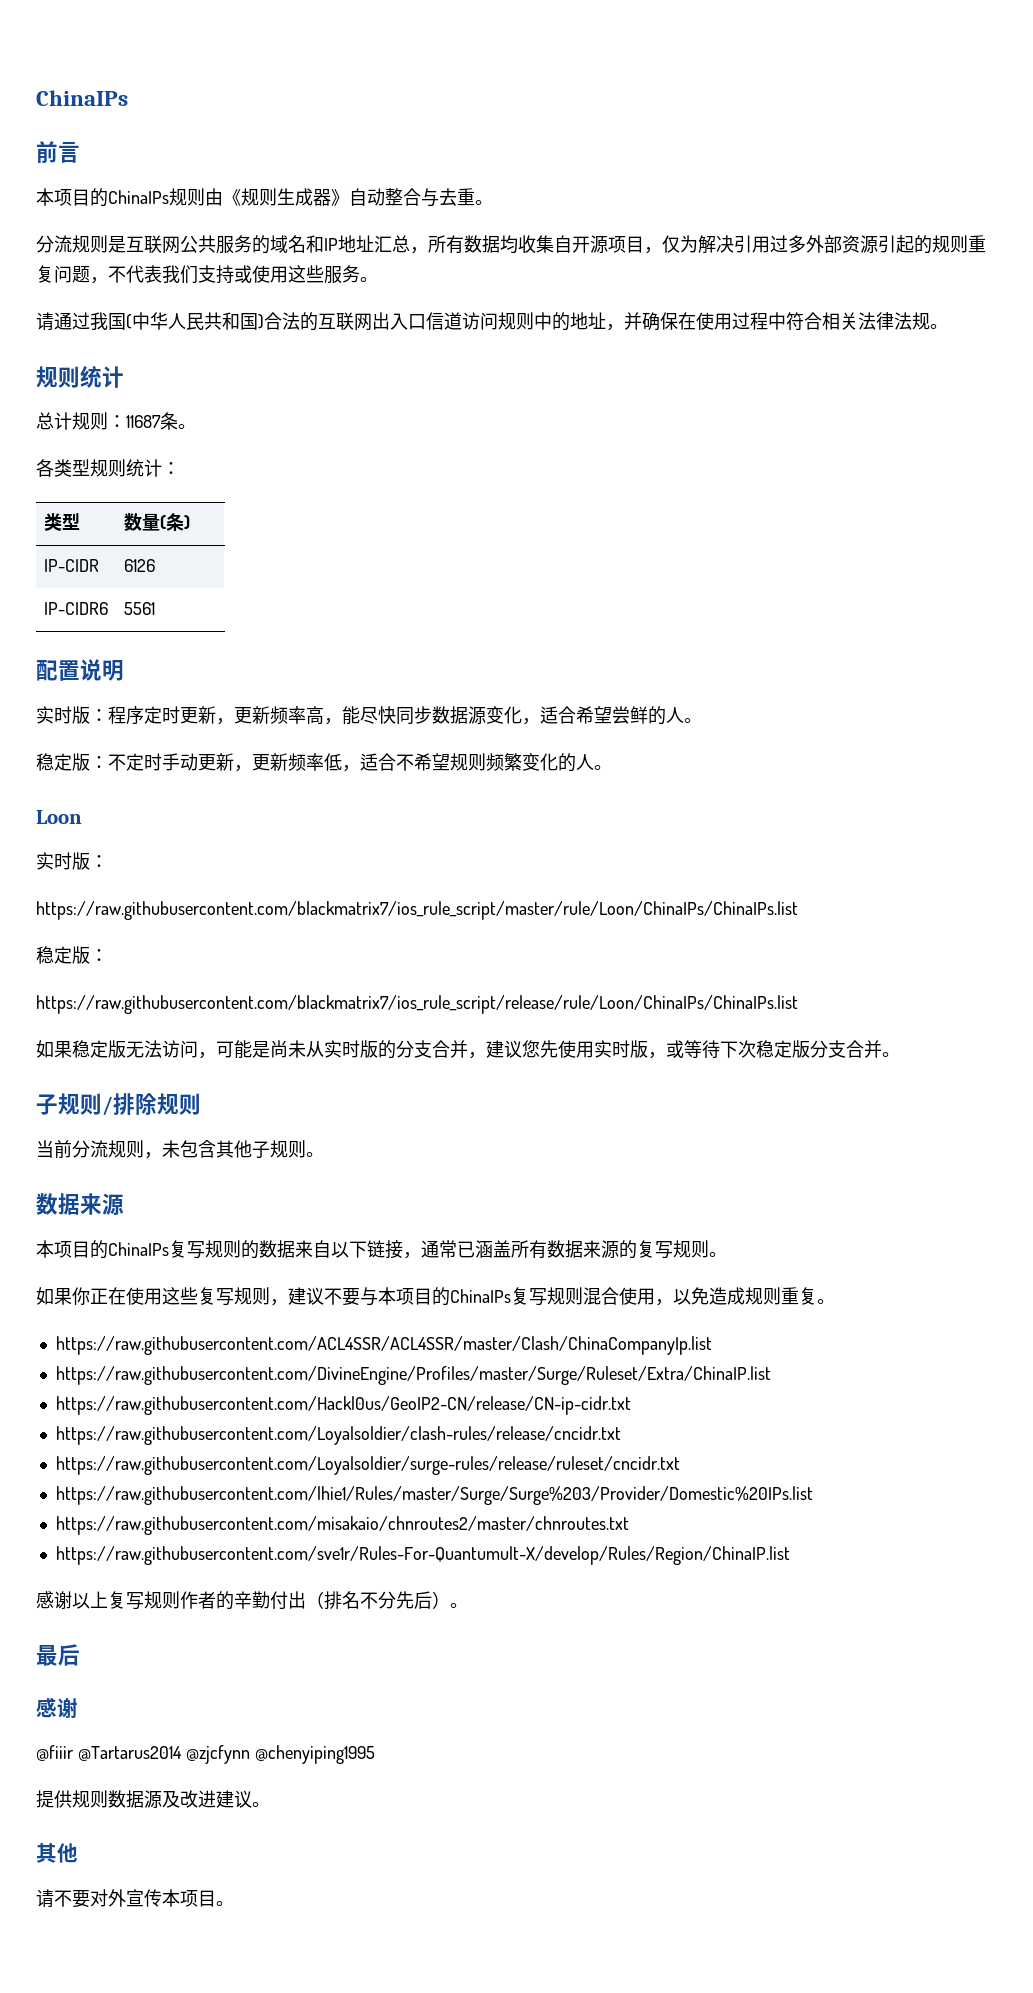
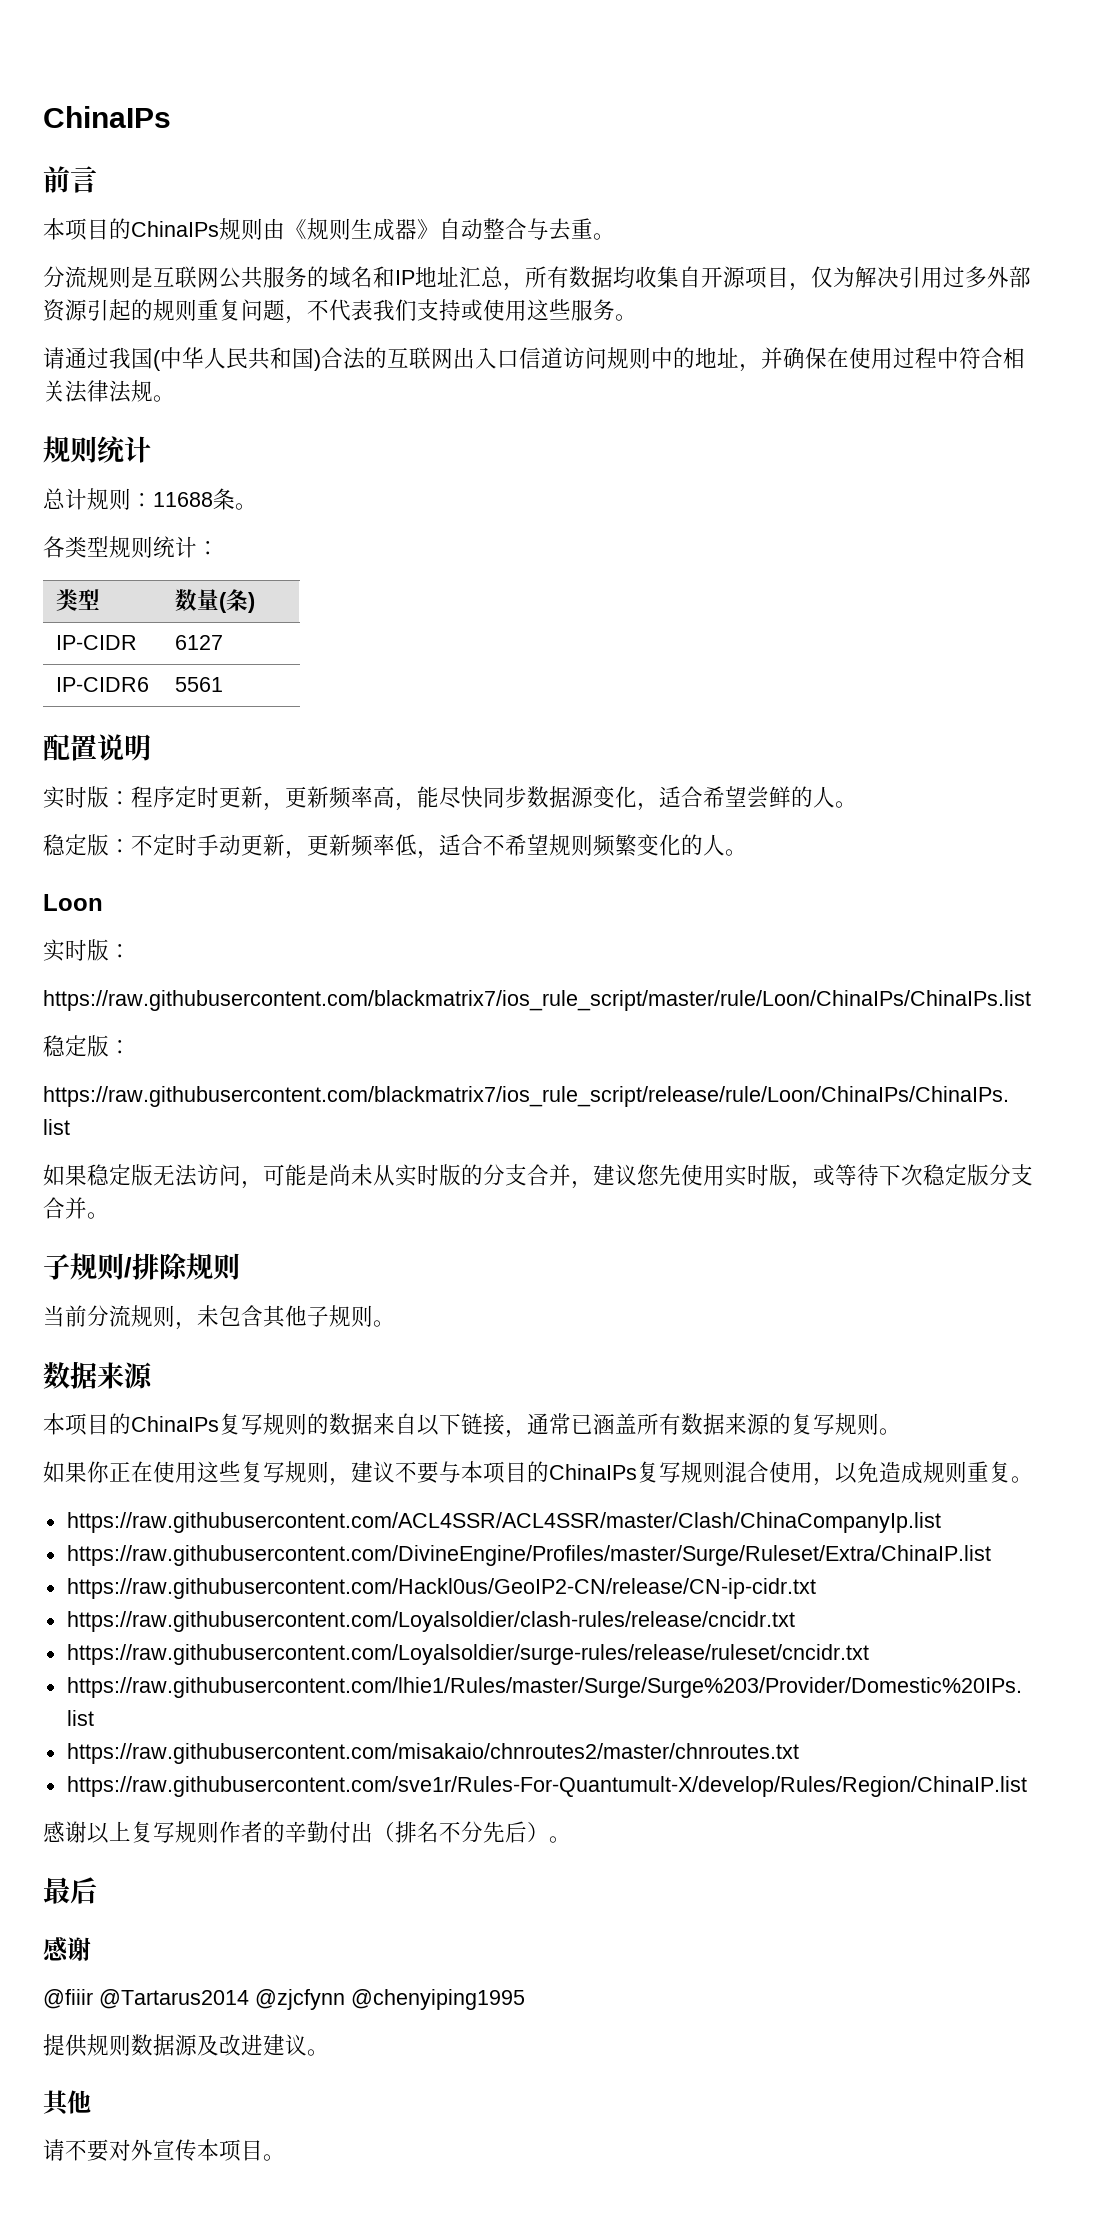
[126,415,161,428] 11687 -> [153,492,213,507] 11688
[123,559,155,572] 6126 -> [174,635,223,650] 6127

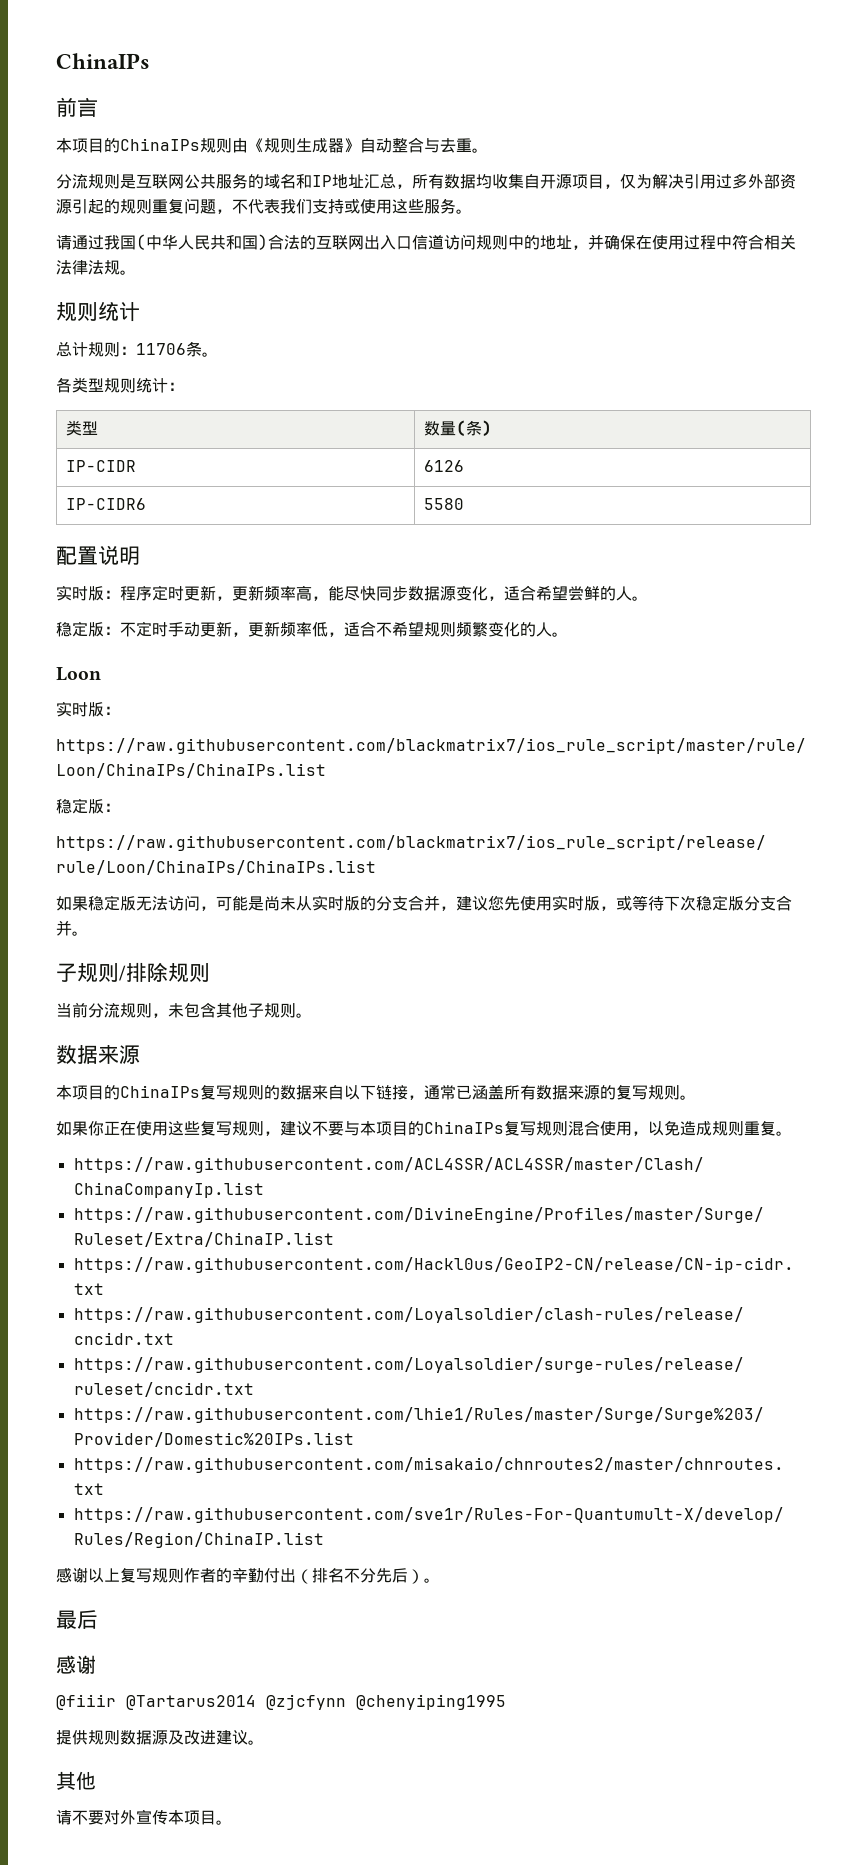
[153,492,213,507] 11688 -> [136,343,186,355] 11706
[174,635,223,650] 6127 -> [424,460,465,472] 6126
[174,677,223,692] 5561 -> [424,498,465,510] 5580

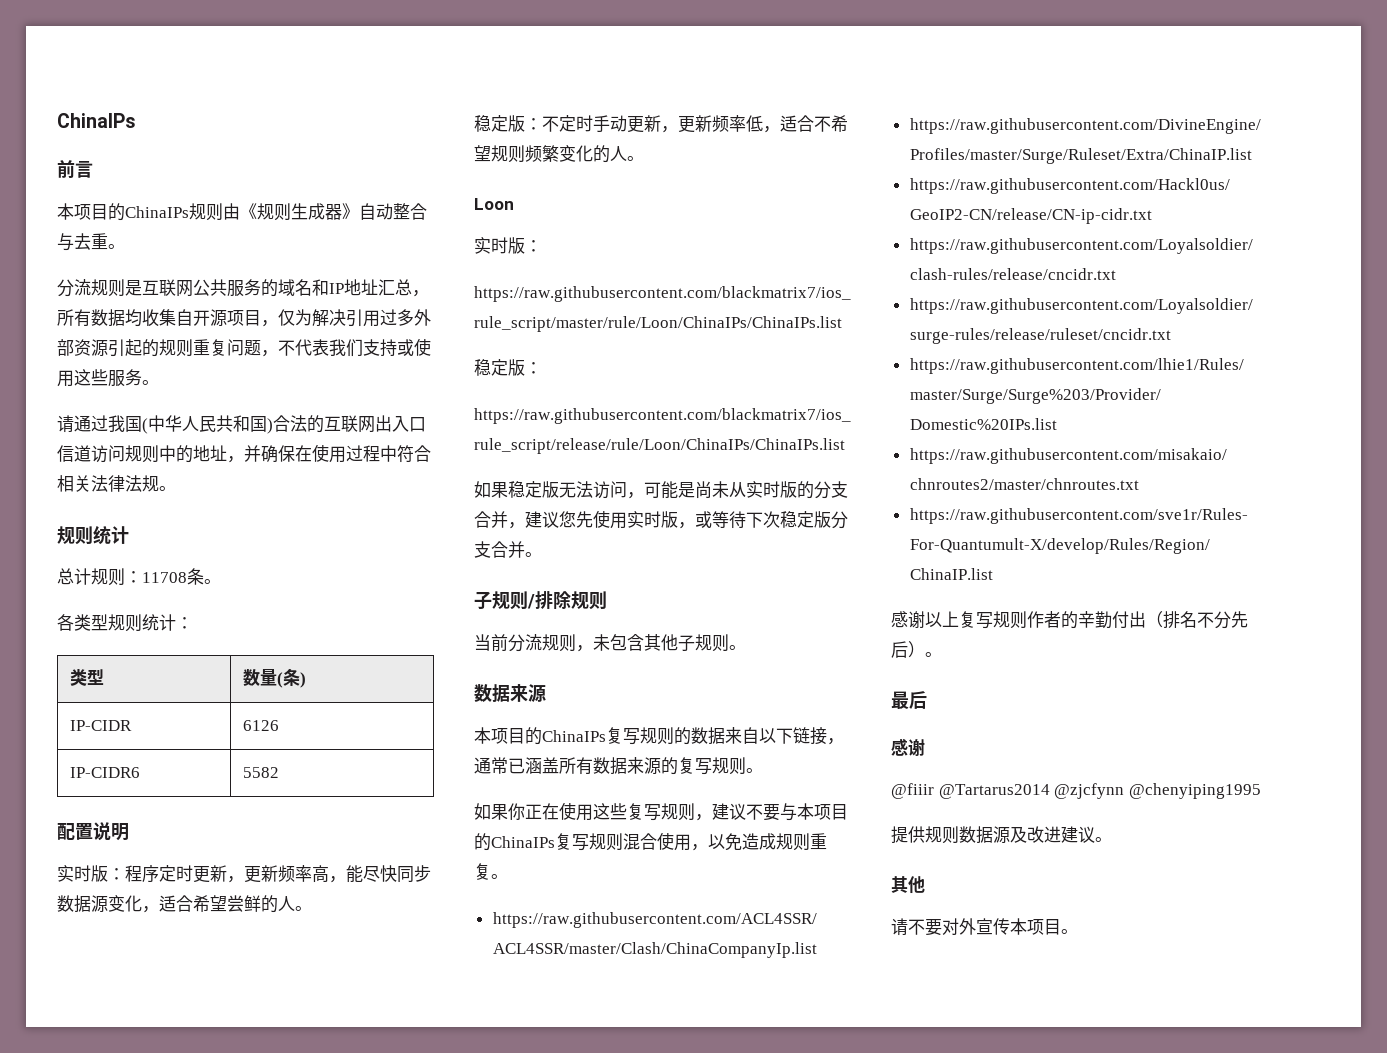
[136,343,186,355] 11706 -> [142,572,187,583] 11708
[424,498,465,510] 5580 -> [243,767,280,778] 5582

